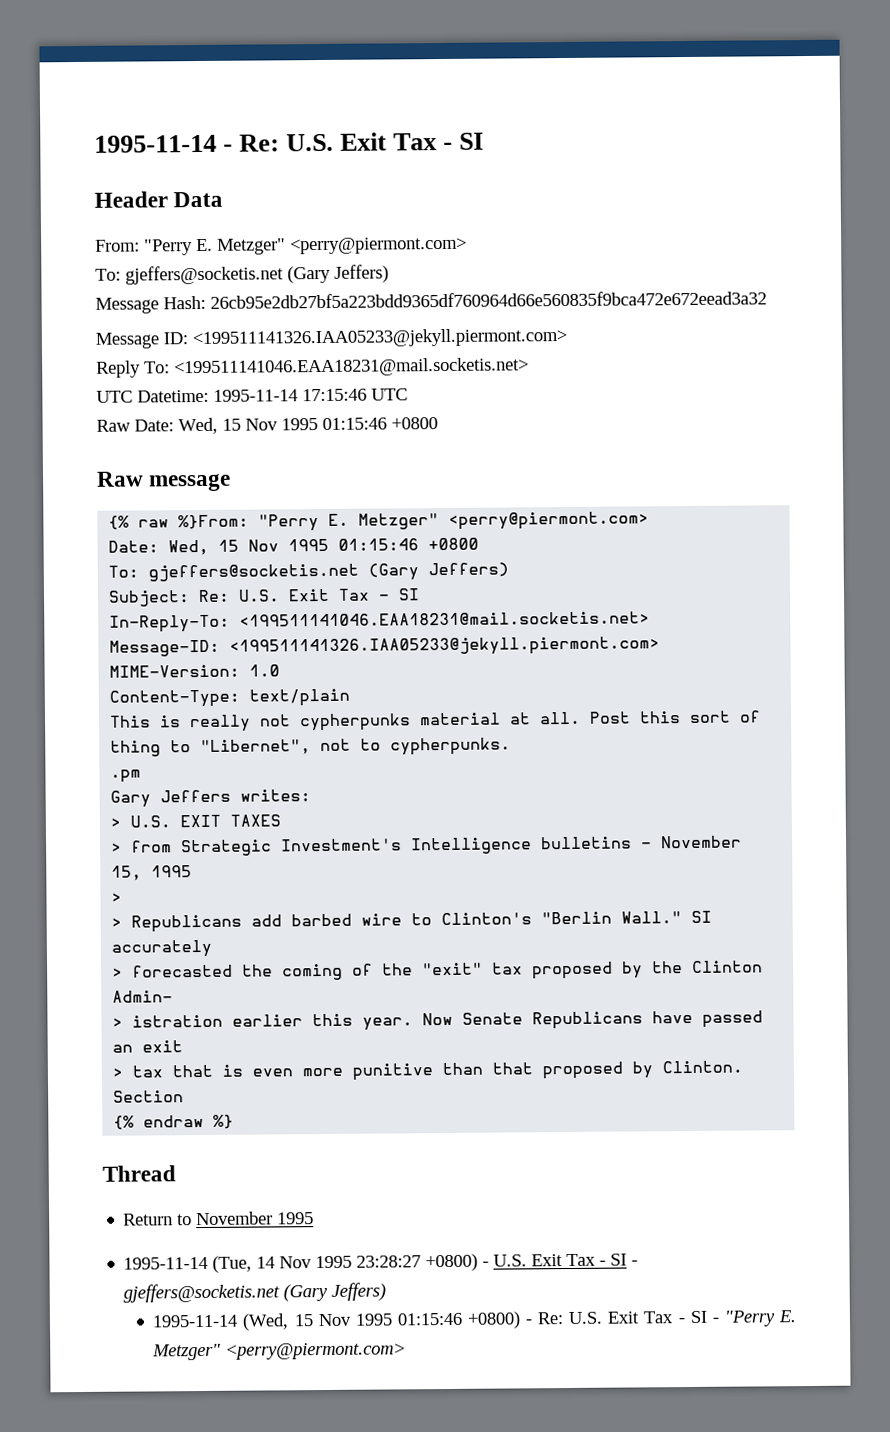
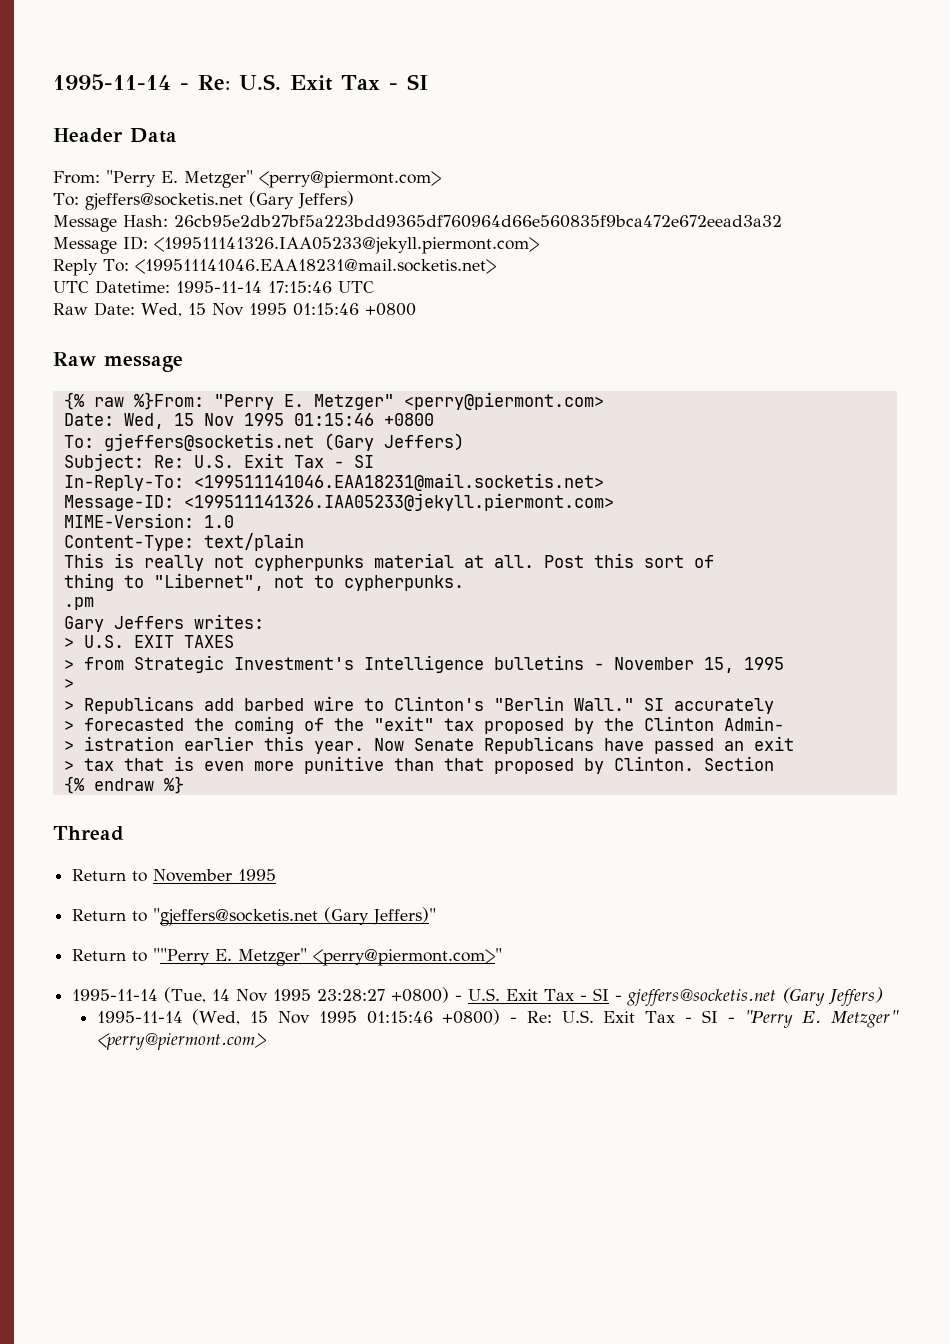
(315, 1218) none -> [72,907,437,926] [72,948,503,966] // Return to "gjeffers@socketis.net (Gary Jeffers)" // Return to ""Perry E. Metzger" <perry@piermont.com>"

